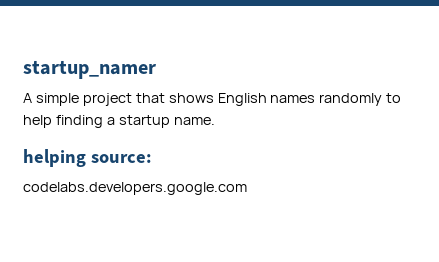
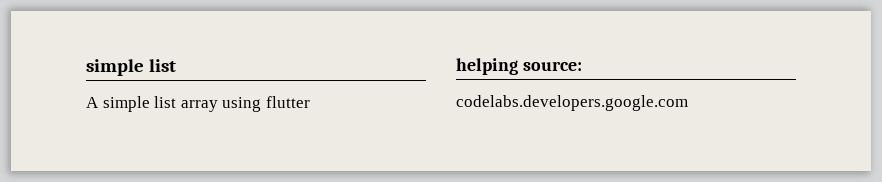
[23,60,156,79] startup_namer -> [86,59,177,76] simple list
[82,93,402,106] [23,115,215,128] project that shows English names randomly to help finding a startup name. -> [154,96,310,112] list array using flutter

